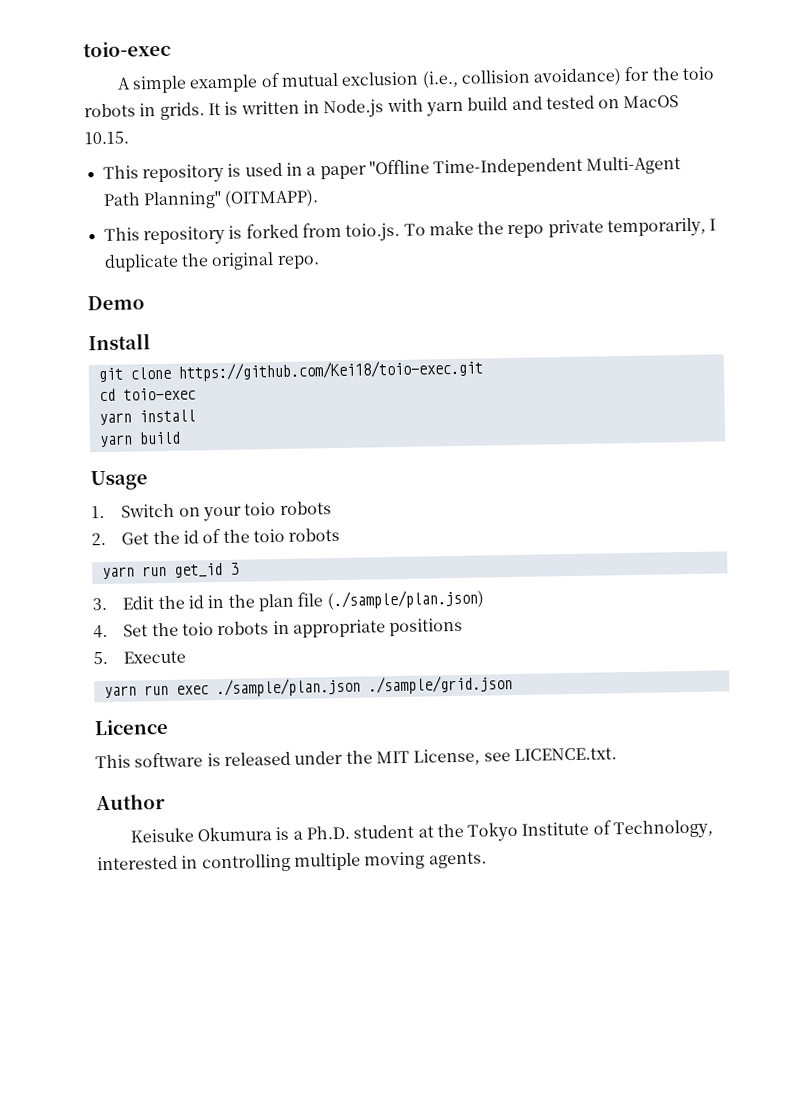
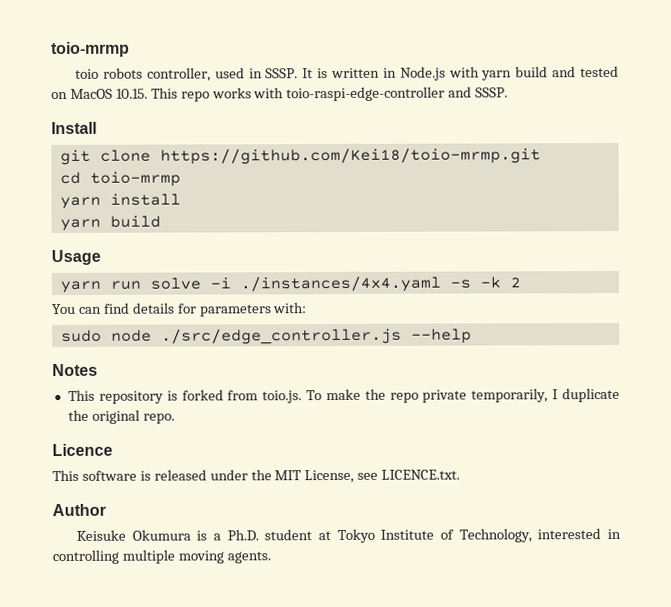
[83,40,171,58] [116,66,715,94] [84,102,205,120] toio-exec // A simple example of mutual exclusion (i.e., collision avoidance) for the toio robots in grids. -> [51,41,130,58] [75,67,299,82] toio-mrmp // toio robots controller, used in SSSP.
[102,156,682,184] [102,189,320,210] // This repository is used in a paper "Offline Time-Independent Multi-Agent Path Planning" (OITMAPP). -> [150,86,509,102] [51,121,97,135] [59,147,541,166] [59,171,181,187] [59,193,181,210] [59,215,161,232] [51,249,101,266] [59,275,521,294] [52,302,308,317] [60,327,472,345] [52,363,98,377] This repo works with toio-raspi-edge-controller and SSSP. // Install // git clone https://github.com/Kei18/toio-mrmp.git // cd toio-mrmp // yarn install // yarn build // Usage // yarn run solve -i ./instances/4x4.yaml -s -k 2 // You can find details for parameters with: // sudo node ./src/edge_controller.js --help // Notes
[87,295,145,311] [88,333,151,351] [97,359,483,383] [98,387,196,402] [98,409,196,426] [98,431,181,448] [90,470,148,491] [91,501,332,522] [91,527,341,546] [101,562,239,580] [92,589,484,612] [93,617,464,639] [93,650,187,665] [103,675,513,699] // Demo // Install // git clone https://github.com/Kei18/toio-exec.git // cd toio-exec // yarn install // yarn build // Usage // 1. Switch on your toio robots // 2. Get the id of the toio robots // yarn run get_id 3 // 3. Edit the id in the plan file (./sample/plan.json) // 4. Set the toio robots in appropriate positions // 5. Execute // yarn run exec ./sample/plan.json ./sample/grid.json -> (175, 418) none
[436,823,464,838] the -> (332, 536) none

